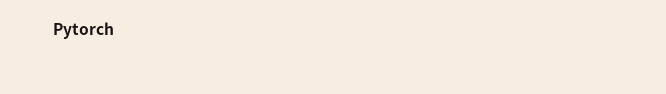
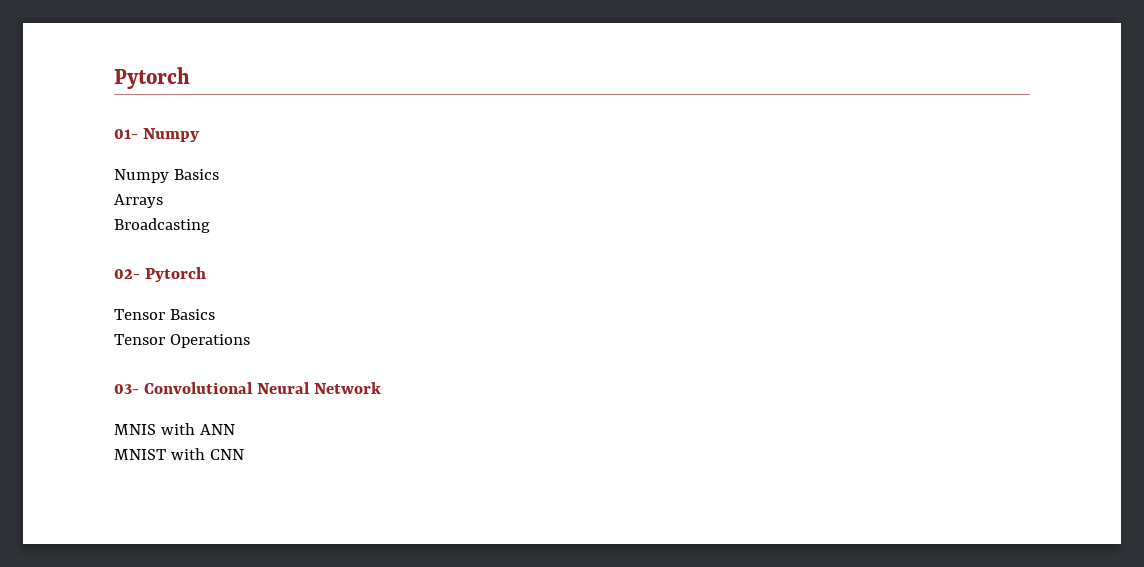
[53,22,114,39] Pytorch -> [114,67,190,89] [114,128,199,142] [114,169,219,183] [114,194,163,208] [114,218,210,233] [114,267,206,282] [114,309,215,320] [114,334,250,348] [114,382,381,394] [114,423,235,435] [114,448,244,460] Pytorch // 01- Numpy // Numpy Basics // Arrays // Broadcasting // 02- Pytorch // Tensor Basics // Tensor Operations // 03- Convolutional Neural Network // MNIS with ANN // MNIST with CNN

